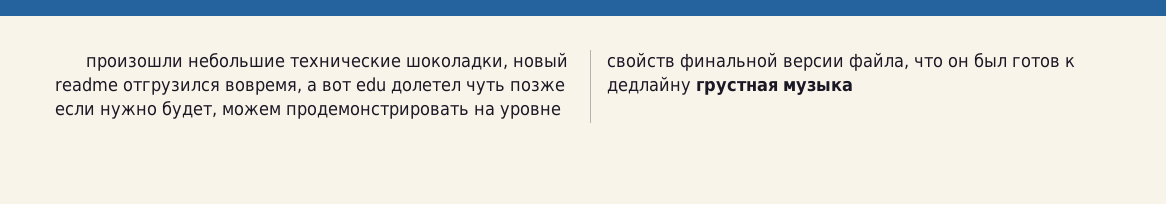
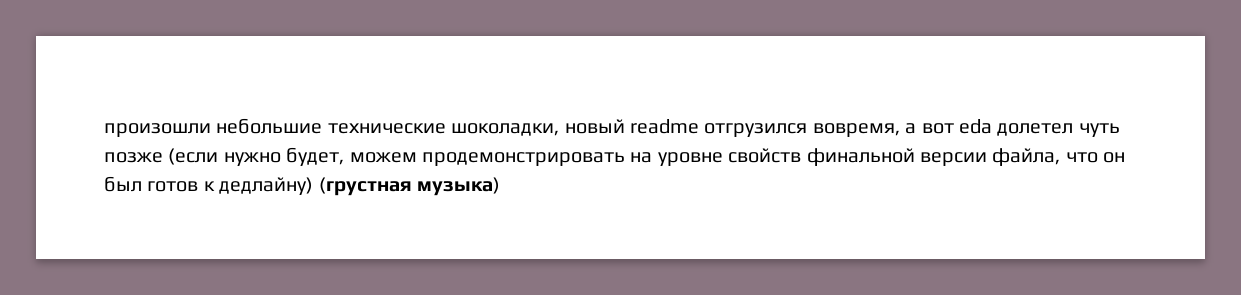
[356,77,386,92] edu -> [958,119,992,134] eda
[55,104,95,116] если -> [168,148,219,165] (если
[607,76,853,95] дедлайну грустная музыка -> [219,177,500,196] дедлайну) (грустная музыка)

